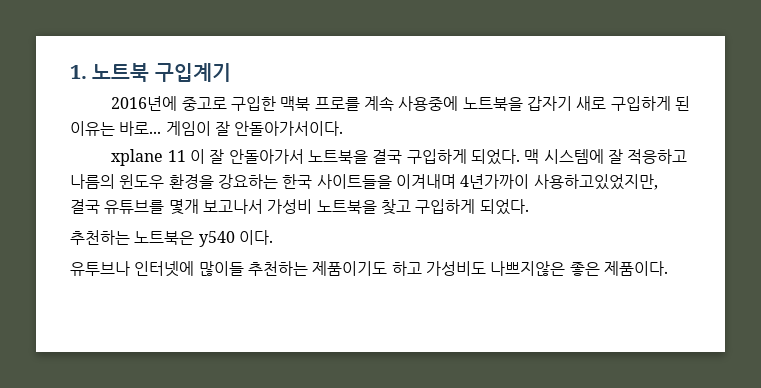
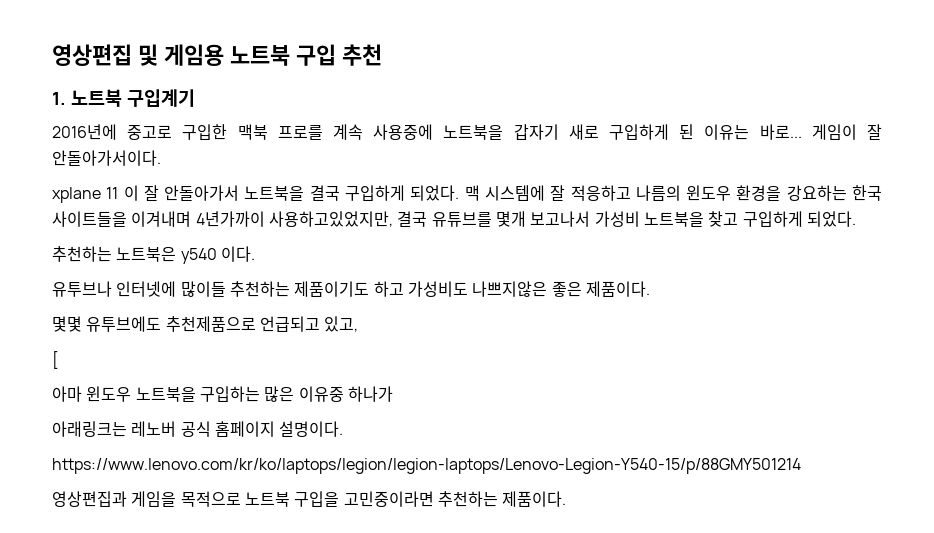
(70, 72) none -> [52,44,382,66] 영상편집 및 게임용 노트북 구입 추천 //
(668, 268) none -> [52,316,359,332] [52,351,59,369] [52,386,393,402] [52,421,344,437] [52,458,801,474] [52,491,567,507] // 몇몇 유투브에도 추천제품으로 언급되고 있고, // [ // 아마 윈도우 노트북을 구입하는 많은 이유중 하나가 // 아래링크는 레노버 공식 홈페이지 설명이다. // https://www.lenovo.com/kr/ko/laptops/legion/legion-laptops/Lenovo-Legion-Y540-15/p/88GMY501214 // 영상편집과 게임을 목적으로 노트북 구입을 고민중이라면 추천하는 제품이다.

